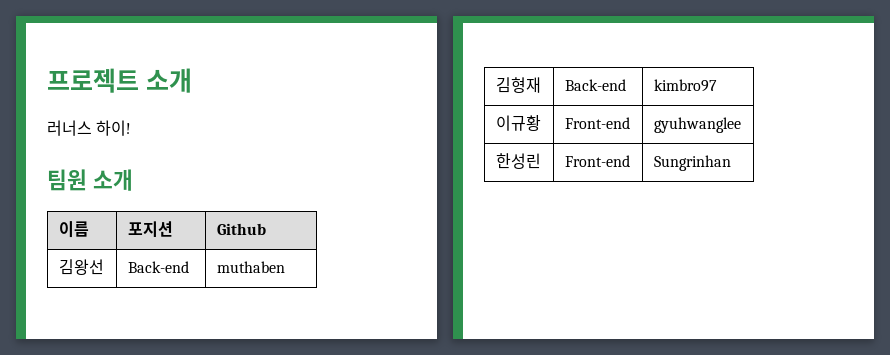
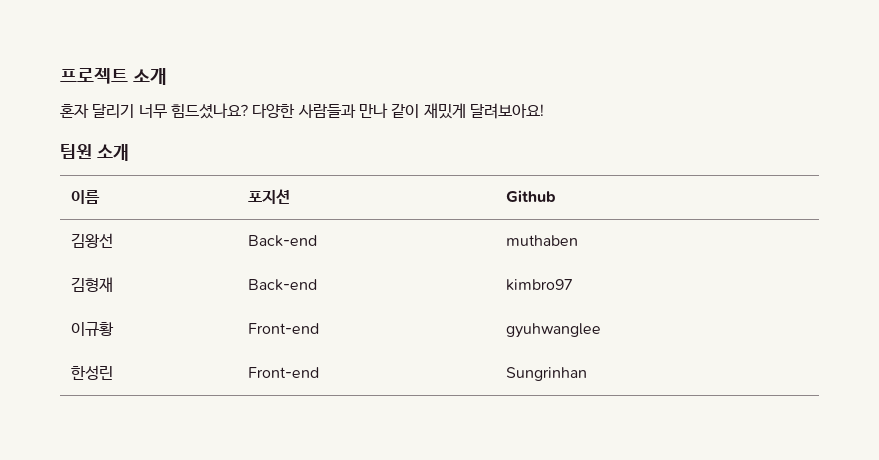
[47,120,132,136] 러너스 하이! -> [60,103,544,119] 혼자 달리기 너무 힘드셨나요? 다양한 사람들과 만나 같이 재밌게 달려보아요!

